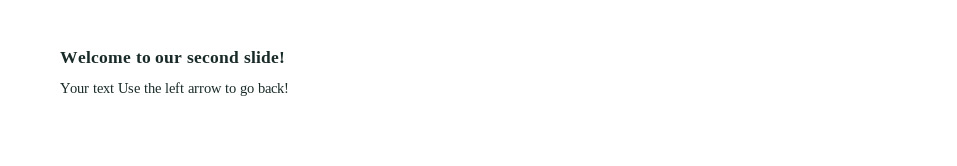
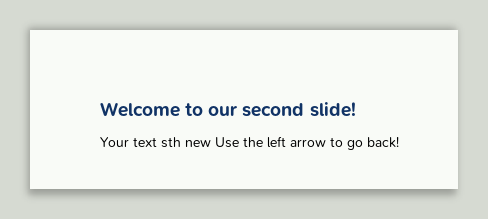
(114, 88) none -> [161,137,211,148] sth new

